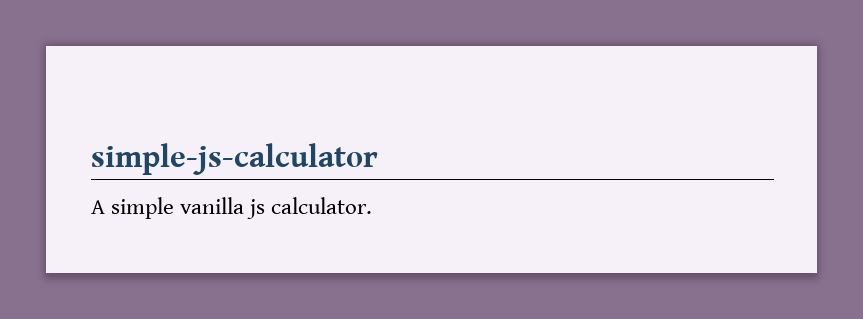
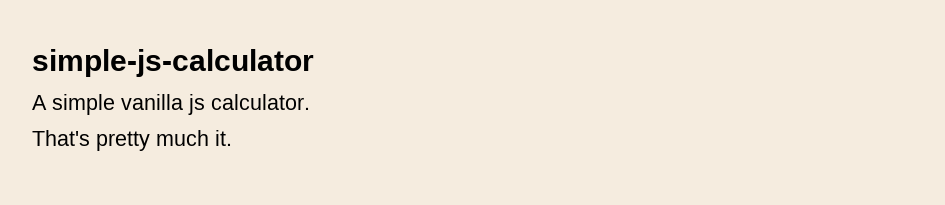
(373, 205) none -> [32,130,232,151] // That's pretty much it.

